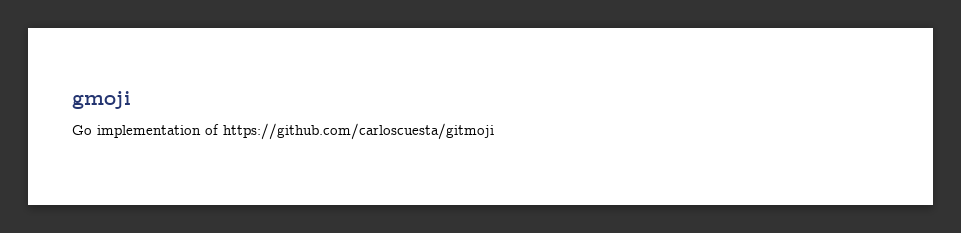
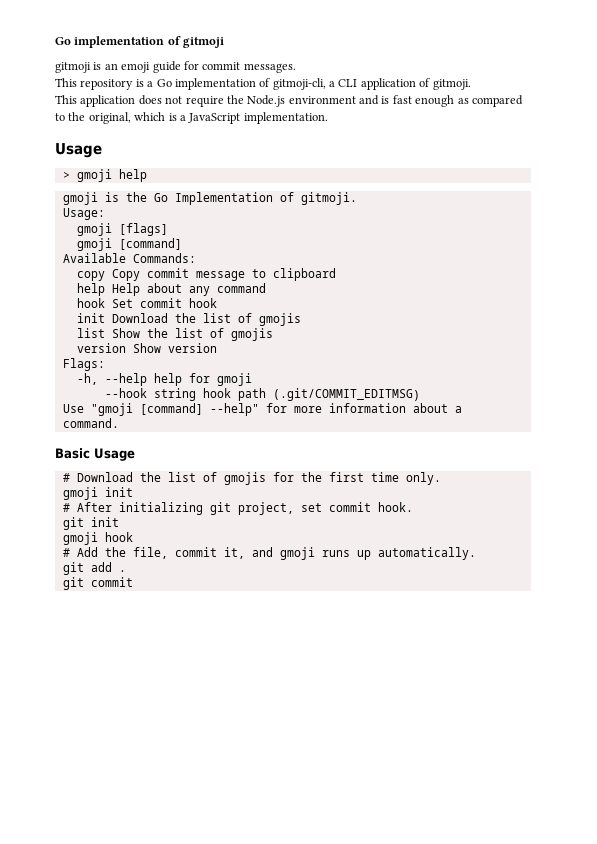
[72,91,131,109] [72,123,494,140] gmoji // Go implementation of https://github.com/carloscuesta/gitmoji -> [55,36,225,48] [55,61,296,73] [55,78,471,90] [55,95,523,107] [55,112,328,124] [55,143,102,158] [62,169,147,182] [62,192,357,205] [62,208,105,220] [76,223,168,236] [76,238,182,251] [62,253,196,263] [76,268,336,281] [76,283,266,296] [76,298,217,308] [76,313,301,326] [76,328,273,341] [76,343,217,353] [62,358,105,371] [76,373,252,386] [104,388,420,401] [62,403,462,416] [62,418,119,428] [55,448,135,461] [62,472,441,485] [62,487,133,500] [62,502,413,515] [62,517,119,530] [62,532,133,545] [62,547,476,560] [62,562,126,575] [62,577,133,590] Go implementation of gitmoji // gitmoji is an emoji guide for commit messages. // This repository is a Go implementation of gitmoji-cli, a CLI application of gitmoji. // This application does not require the Node.js environment and is fast enough as compared to the original, which is a JavaScript implementation. // Usage // > gmoji help // gmoji is the Go Implementation of gitmoji. // Usage: // gmoji [flags] // gmoji [command] // Available Commands: // copy Copy commit message to clipboard // help Help about any command // hook Set commit hook // init Download the list of gmojis // list Show the list of gmojis // version Show version // Flags: // -h, --help help for gmoji // --hook string hook path (.git/COMMIT_EDITMSG) // Use "gmoji [command] --help" for more information about a command. // Basic Usage // # Download the list of gmojis for the first time only. // gmoji init // # After initializing git project, set commit hook. // git init // gmoji hook // # Add the file, commit it, and gmoji runs up automatically. // git add . // git commit

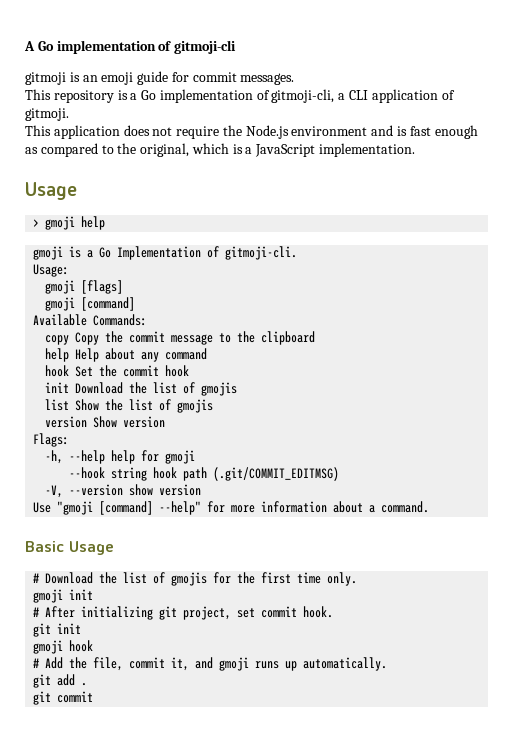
[55,36,225,48] Go implementation of gitmoji -> [24,40,237,54] A Go implementation of gitmoji-cli
[125,192,147,202] the -> [87,250,94,258] a
[300,192,357,205] gitmoji. -> [225,246,298,260] gitmoji-cli.
(140, 275) none -> [105,331,124,343] the
(266, 273) none -> [237,331,256,343] the
(133, 303) none -> [99,365,118,377] the
(420, 394) none -> [45,484,202,498] // -V, --version show version

